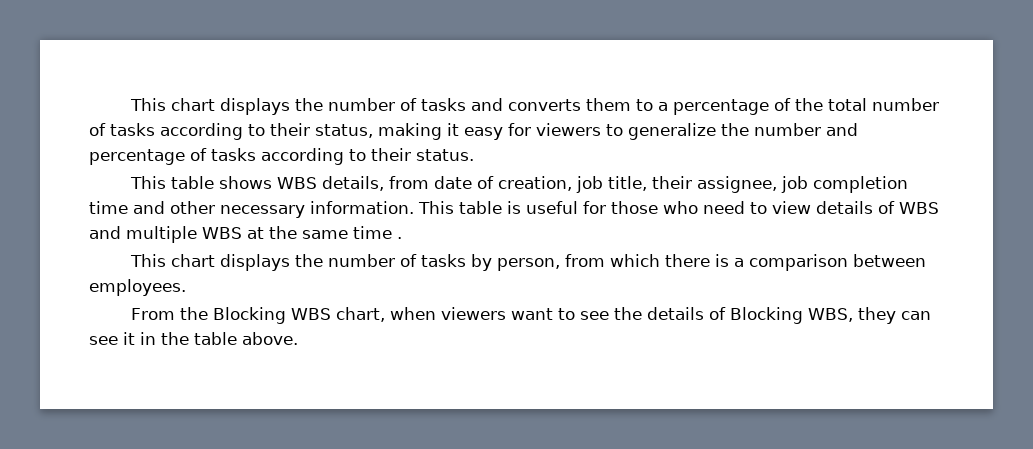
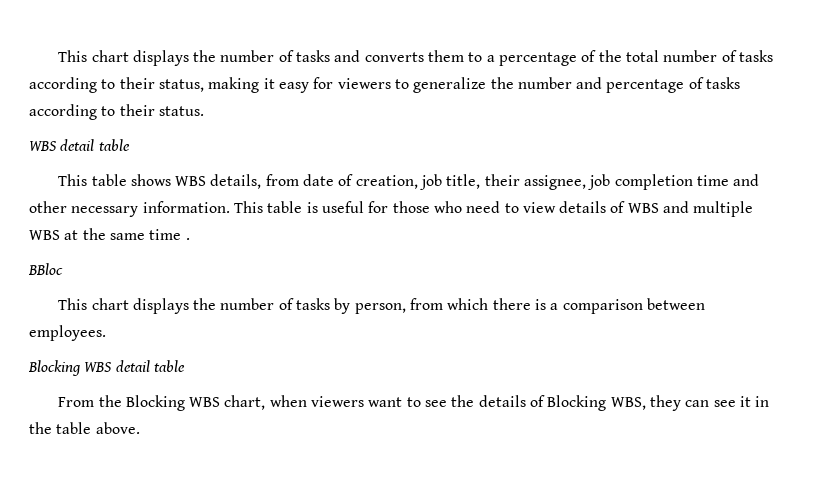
(474, 155) none -> [29,139,130,151] // WBS detail table
(402, 238) none -> [28,263,63,275] // BBloc
(186, 287) none -> [28,360,185,376] // Blocking WBS detail table

